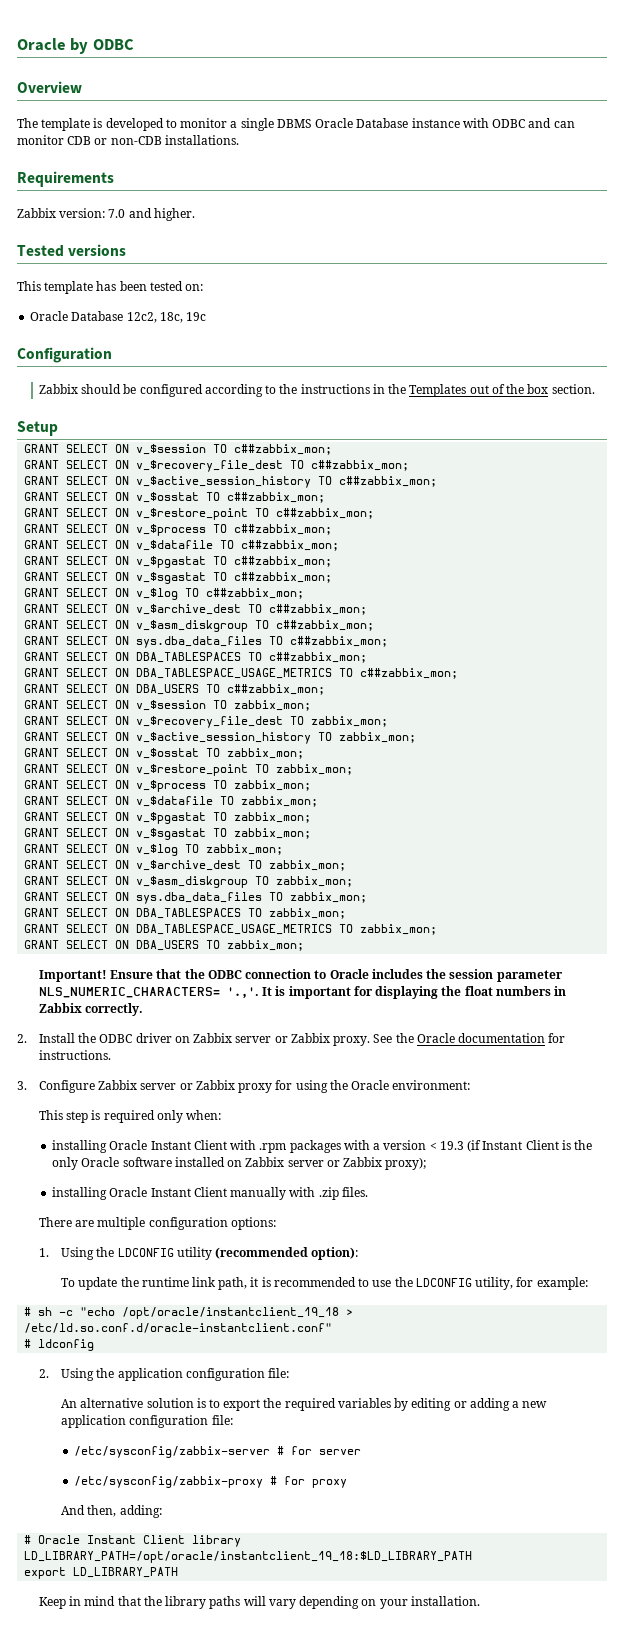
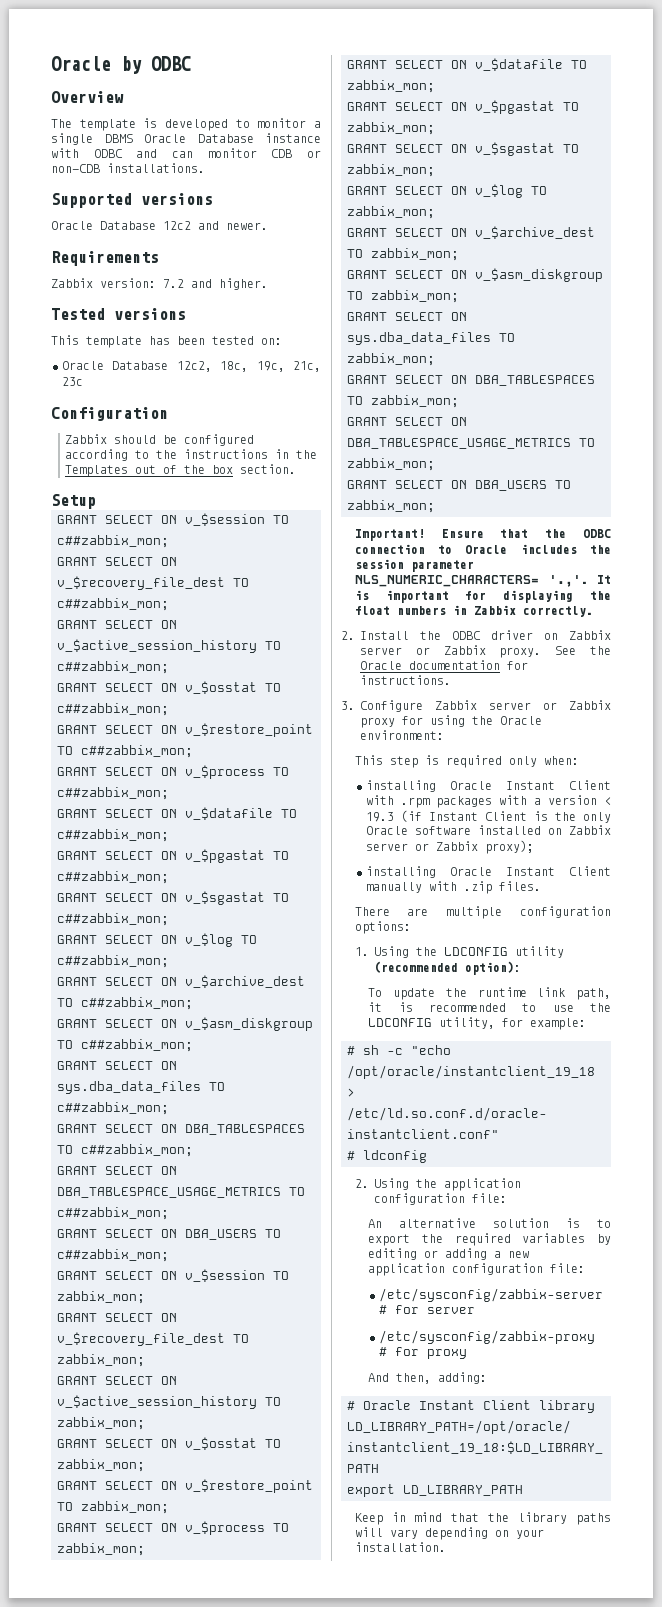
(239, 140) none -> [51,193,213,208] [51,221,268,230] // Supported versions // Oracle Database 12c2 and newer.
[108,209,126,218] 7.0 -> [163,279,184,288] 7.2
[186,312,207,321] 19c -> [256,361,321,372] [62,377,83,386] 19c, 21c, 23c

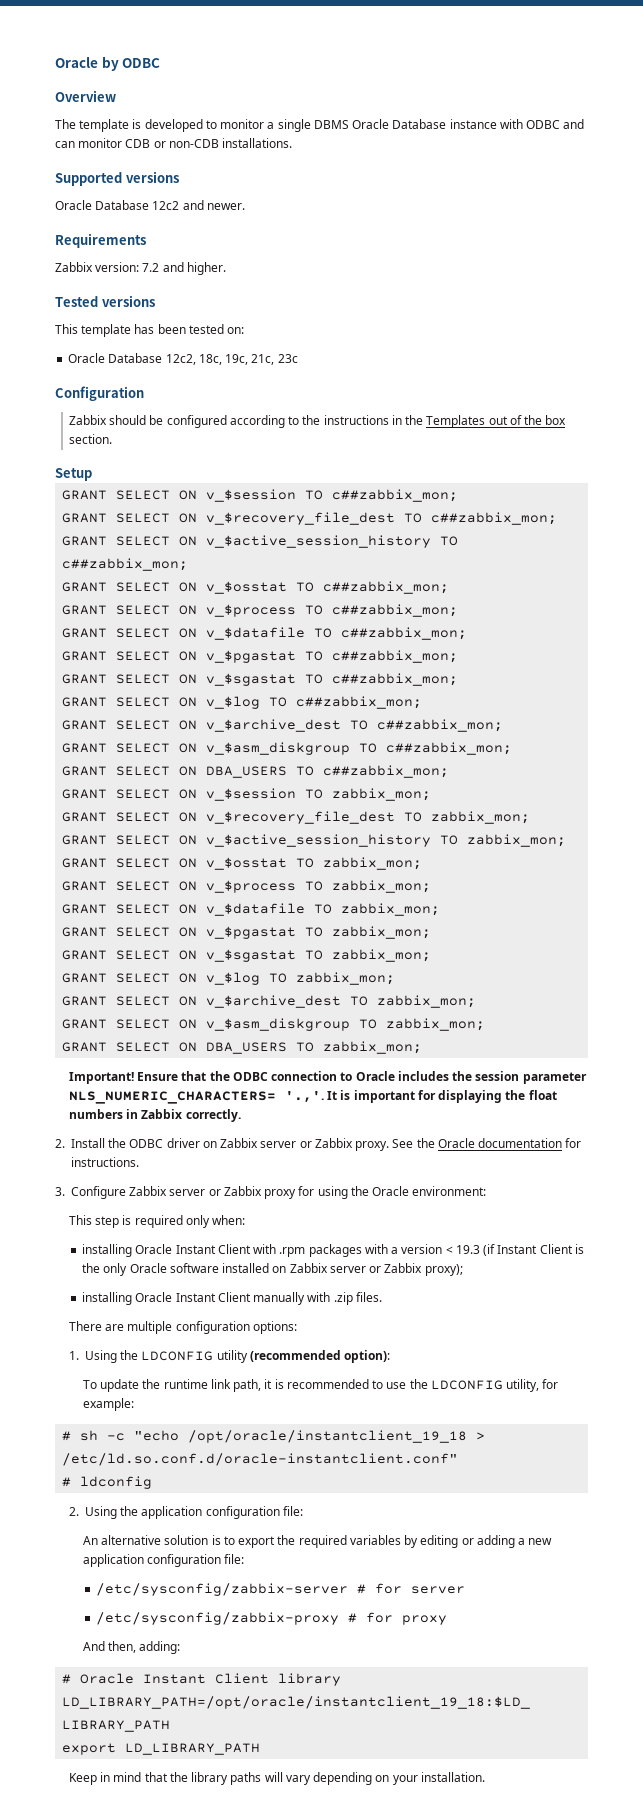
[57,723,313,737] [57,745,193,758] // GRANT SELECT ON v_$restore_point TO c##zabbix_mon; -> (450, 587) none
[57,1061,177,1070] [57,1081,225,1094] [57,1102,169,1115] [57,1124,305,1135] [57,1144,193,1157] [57,1166,177,1175] [57,1187,305,1198] [57,1207,169,1220] // GRANT SELECT ON sys.dba_data_files TO c##zabbix_mon; // GRANT SELECT ON DBA_TABLESPACES TO c##zabbix_mon; // GRANT SELECT ON DBA_TABLESPACE_USAGE_METRICS TO c##zabbix_mon; -> (513, 748) none
[57,1479,313,1493] [57,1501,169,1514] // GRANT SELECT ON v_$restore_point TO zabbix_mon; -> (423, 863) none
[347,312,467,321] [347,332,515,345] [347,353,435,366] [347,375,595,386] [347,395,459,408] [347,417,467,426] [347,438,595,449] [347,458,435,471] // GRANT SELECT ON sys.dba_data_files TO zabbix_mon; // GRANT SELECT ON DBA_TABLESPACES TO zabbix_mon; // GRANT SELECT ON DBA_TABLESPACE_USAGE_METRICS TO zabbix_mon; -> (486, 1024) none

